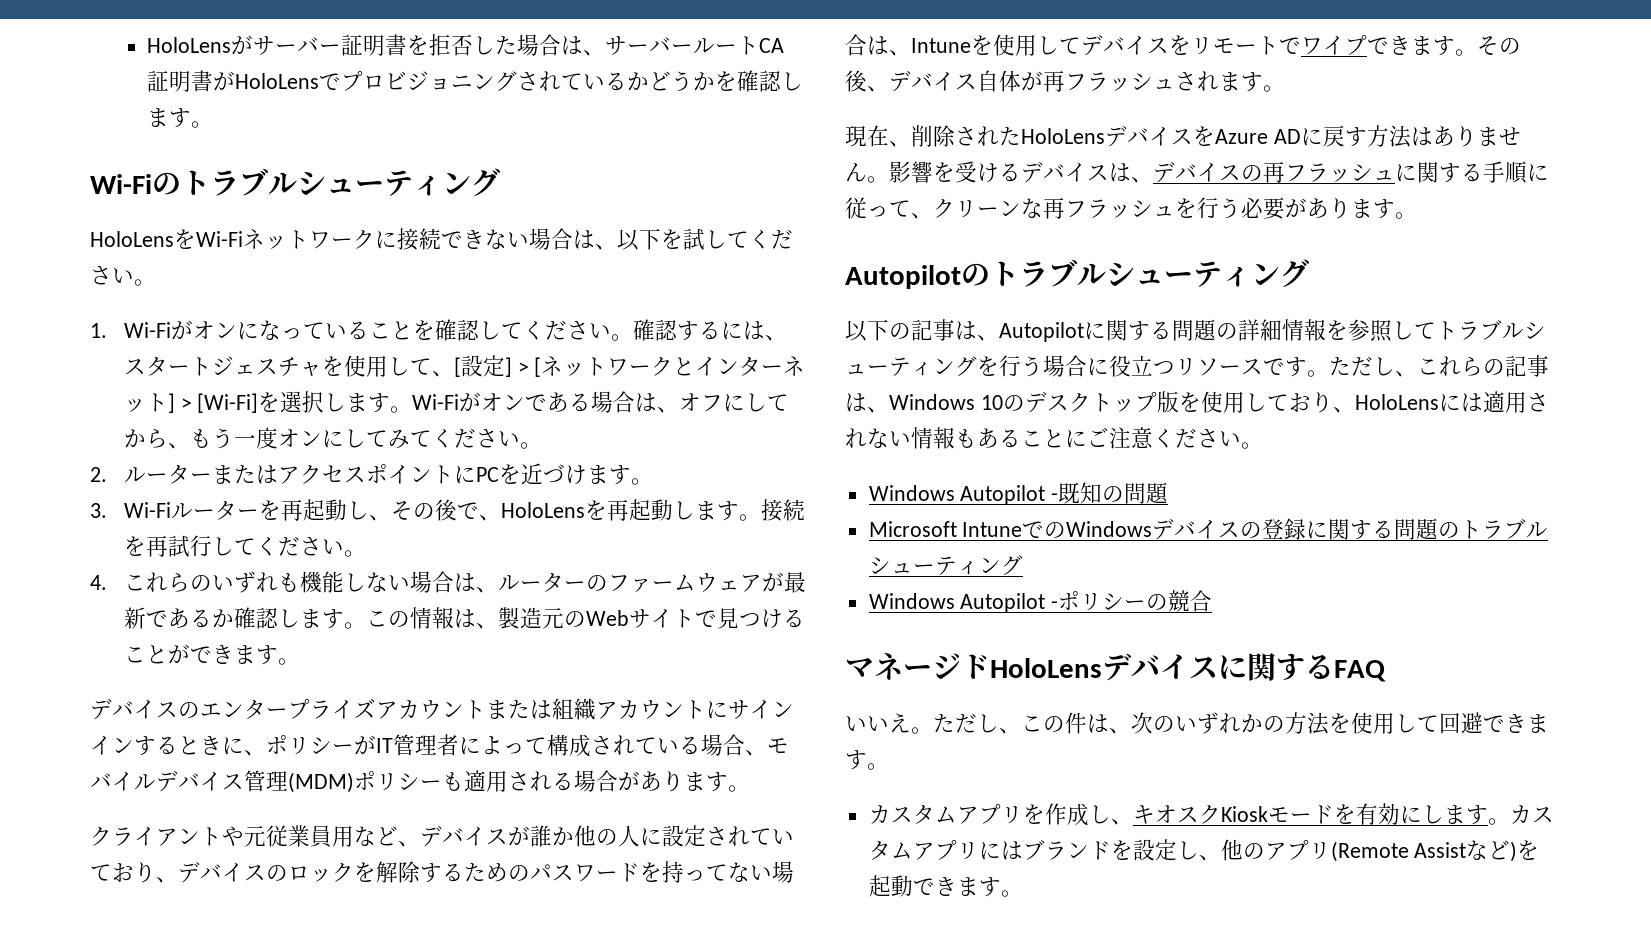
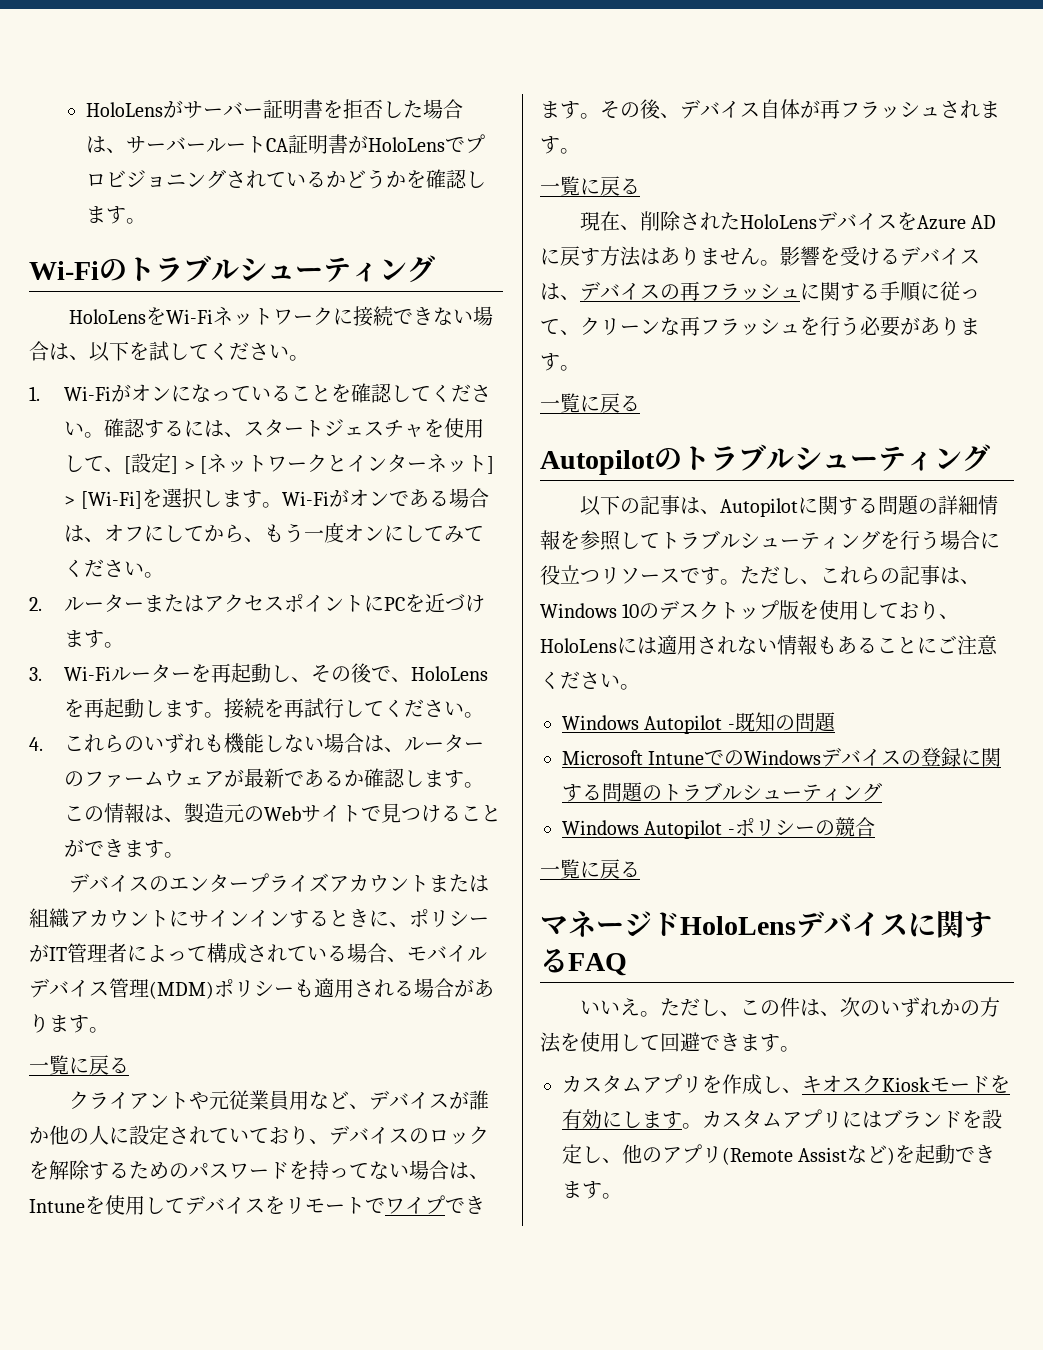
(750, 788) none -> [29,1055,129,1075] // 一覧に戻る
(1285, 88) none -> [540,176,640,196] // 一覧に戻る
(1417, 215) none -> [540,393,640,413] // 一覧に戻る
(1213, 601) none -> [540,859,640,879] // 一覧に戻る

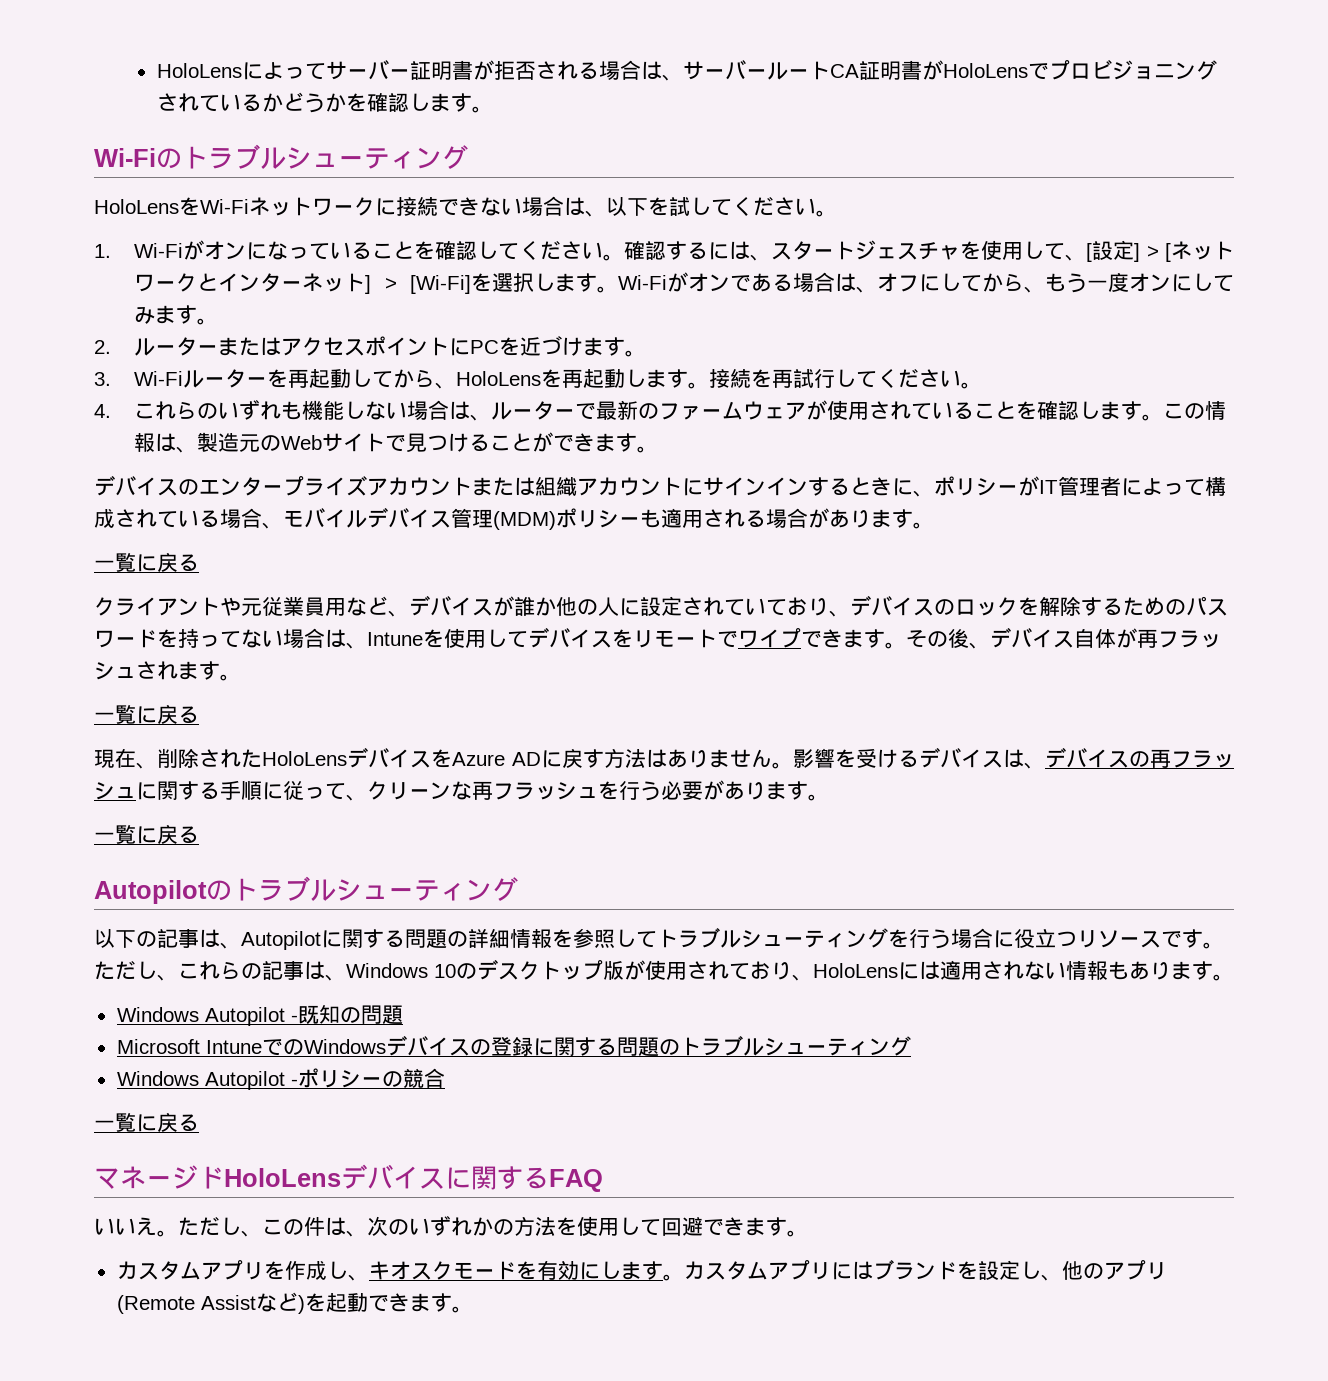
[86,100,184,118] HoloLensが -> [156,62,326,80] HoloLensによって
[323,99,424,119] を拒否した -> [472,60,599,80] が拒否される
[464,526,485,541] [64,559,145,577] てください -> [155,305,198,324] ます
[291,663,392,683] 、その後で -> [372,369,436,388] てから
(485, 746) none -> [575,400,639,420] で最新
[244,768,365,788] 最新であるか -> [827,400,1038,420] 使用されていることを
[799,600,880,620] を使用し -> [624,960,729,980] が使用され
[857,635,998,655] [540,671,620,689] ることにご注意ください -> [1150,961,1213,980] ります
[882,1077,930,1092] Kiosk -> (453, 1270) none

